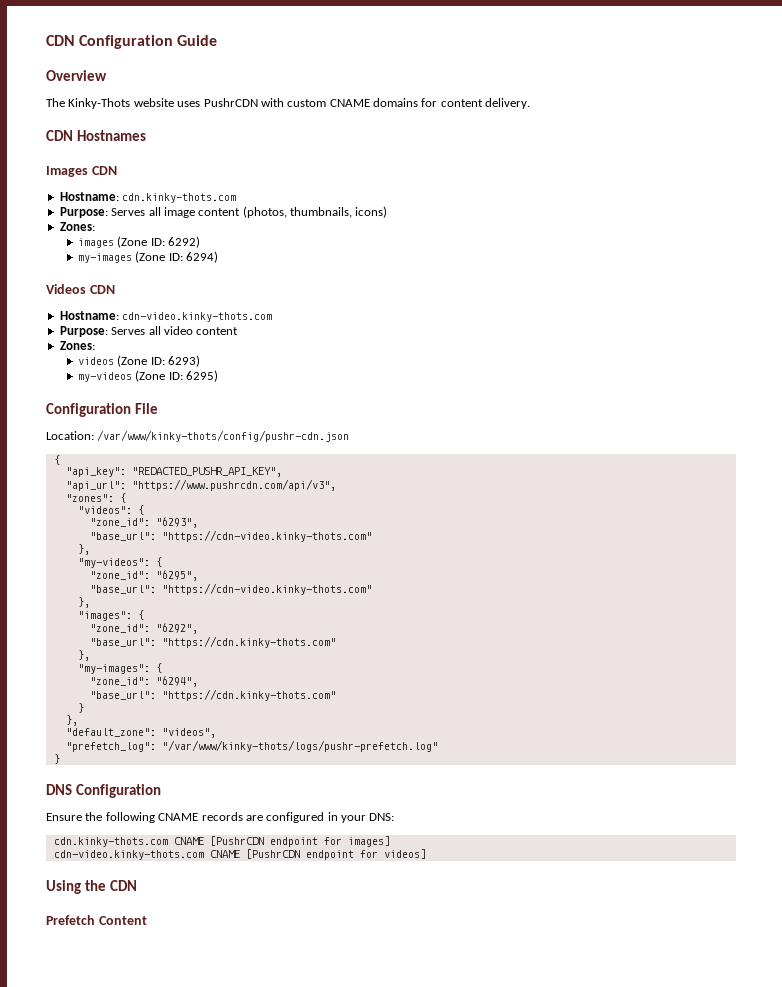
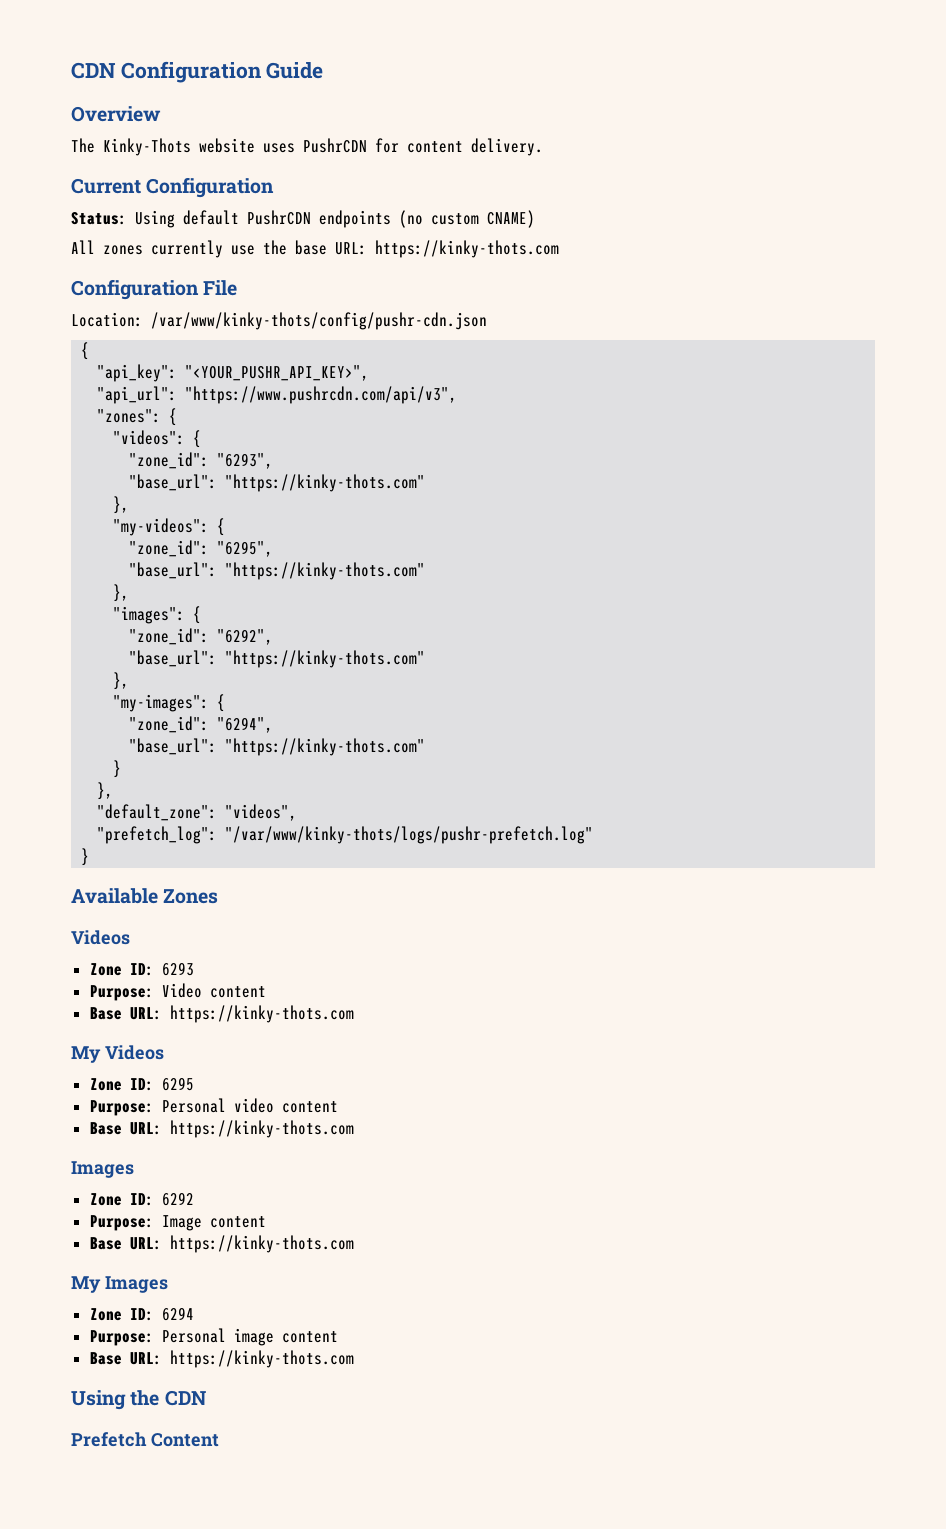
[260,98,418,107] with custom CNAME domains -> (367, 145) none
[46,130,146,141] [46,166,117,177] [59,192,237,203] [59,206,388,218] [59,222,95,231] [78,236,201,248] [78,251,219,263] [46,284,115,294] [59,311,273,322] [59,326,239,337] [59,341,95,350] [78,355,201,367] [78,370,219,382] CDN Hostnames // Images CDN // Hostname: cdn.kinky-thots.com // Purpose: Serves all image content (photos, thumbnails, icons) // Zones: // images (Zone ID: 6292) // my-images (Zone ID: 6294) // Videos CDN // Hostname: cdn-video.kinky-thots.com // Purpose: Serves all video content // Zones: // videos (Zone ID: 6293) // my-videos (Zone ID: 6295) -> [71,177,275,198] [71,210,535,228] [71,240,559,258] Current Configuration // Status: Using default PushrCDN endpoints (no custom CNAME) // All zones currently use the base URL: https://kinky-thots.com
[131,467,282,477] "REDACTED_PUSHR_API_KEY", -> [185,365,370,381] "<YOUR_PUSHR_API_KEY>",
[161,530,372,542] "https://cdn-video.kinky-thots.com" -> [225,474,426,492] "https://kinky-thots.com"
[161,583,372,595] "https://cdn-video.kinky-thots.com" -> [225,562,426,580] "https://kinky-thots.com"
[161,636,336,648] "https://cdn.kinky-thots.com" -> [225,650,426,668] "https://kinky-thots.com"
[161,689,336,701] "https://cdn.kinky-thots.com" -> [225,738,426,756] "https://kinky-thots.com"
[46,784,161,798] [46,812,395,823] [53,836,390,847] [53,849,426,860] DNS Configuration // Ensure the following CNAME records are configured in your DNS: // cdn.kinky-thots.com CNAME [PushrCDN endpoint for images] // cdn-video.kinky-thots.com CNAME [PushrCDN endpoint for videos] -> [71,888,219,904] [71,930,130,945] [89,962,194,976] [89,983,266,1001] [89,1005,354,1023] [71,1045,164,1063] [89,1077,194,1091] [89,1098,338,1116] [89,1120,354,1138] [71,1161,134,1178] [89,1192,194,1206] [89,1215,266,1231] [89,1235,354,1253] [71,1276,168,1293] [89,1307,194,1321] [89,1328,338,1346] [89,1350,354,1368] Available Zones // Videos // Zone ID: 6293 // Purpose: Video content // Base URL: https://kinky-thots.com // My Videos // Zone ID: 6295 // Purpose: Personal video content // Base URL: https://kinky-thots.com // Images // Zone ID: 6292 // Purpose: Image content // Base URL: https://kinky-thots.com // My Images // Zone ID: 6294 // Purpose: Personal image content // Base URL: https://kinky-thots.com

